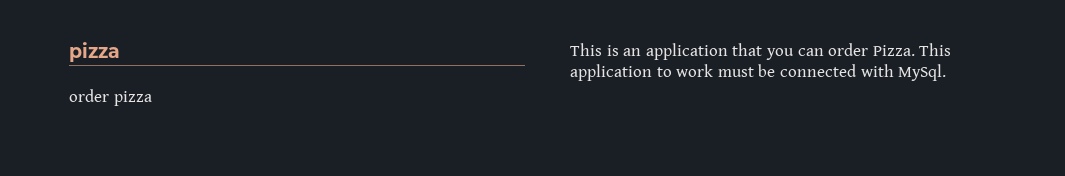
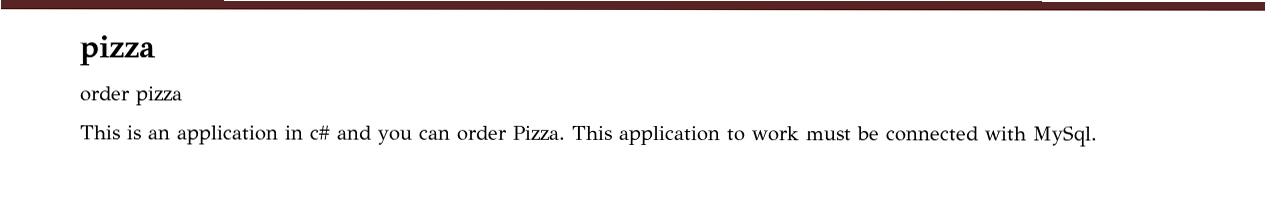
[732,43,763,56] that -> [284,125,372,140] in c# and

